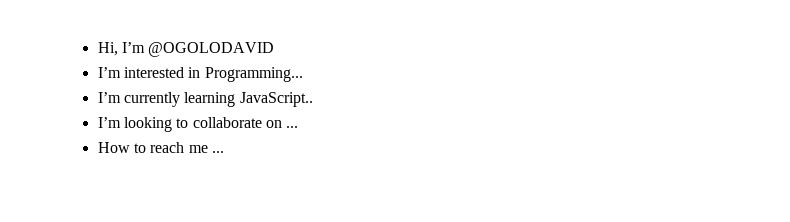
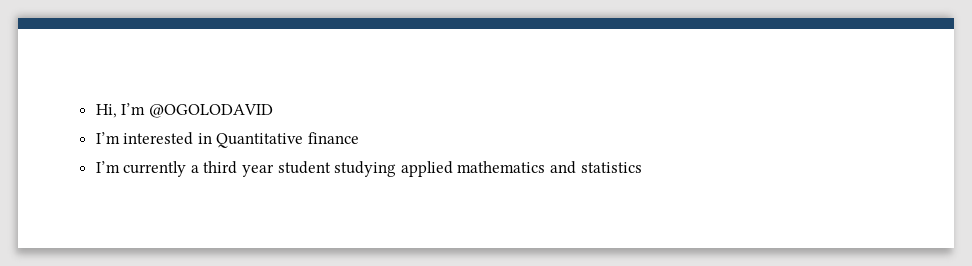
[204,67,303,82] Programming... -> [216,132,360,148] Quantitative finance
[184,92,313,107] [97,117,299,132] [97,142,224,153] learning JavaScript.. // I’m looking to collaborate on ... // How to reach me ... -> [190,161,642,177] a third year student studying applied mathematics and statistics

